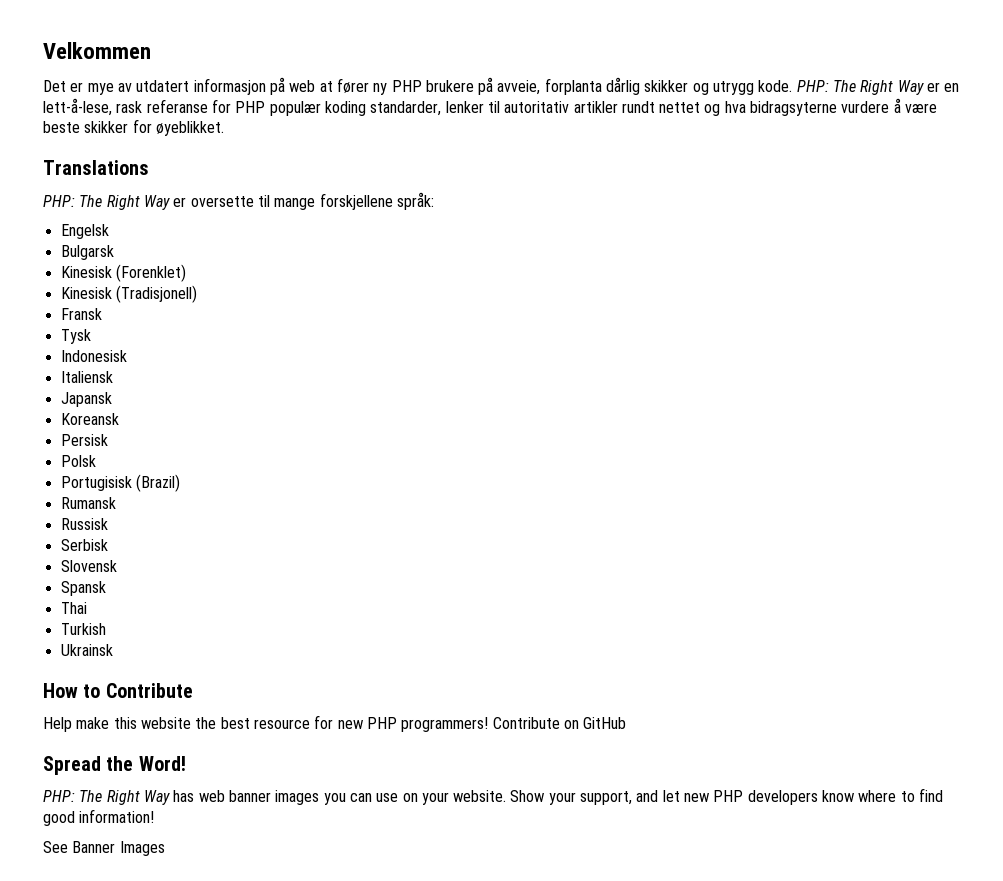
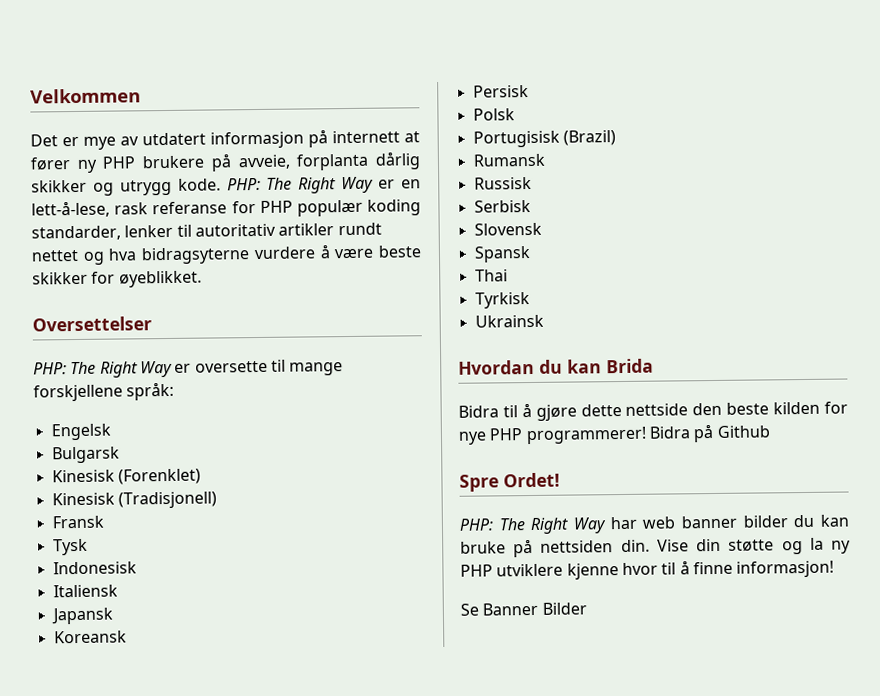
[289,80,316,92] web -> [332,130,400,144] internett
[43,160,149,175] Translations -> [32,316,152,332] Oversettelser
[60,623,106,635] Turkish -> [474,292,530,309] Tyrkisk
[43,683,193,698] [43,715,627,732] [43,756,186,775] [43,790,195,805] How to Contribute // Help make this website the best resource for new PHP programmers! Contribute on GitHub // Spread the Word! // PHP: The Right Way has -> [458,358,654,375] [458,401,848,421] [458,423,771,445] [459,472,560,492] [459,516,638,535] Hvordan du kan Brida // Bidra til å gjøre dette nettside den beste kilden for nye PHP programmerer! Bidra på Github // Spre Ordet! // PHP: The Right Way har
[275,788,944,805] [43,809,155,826] [43,841,165,856] images you can use on your website. Show your support, and let new PHP developers know where to find good information! // See Banner Images -> [742,514,849,528] [460,537,851,558] [460,560,835,580] [460,602,587,616] bilder du kan bruke på nettsiden din. Vise din støtte og la ny PHP utviklere kjenne hvor til å finne informasjon! // Se Banner Bilder

